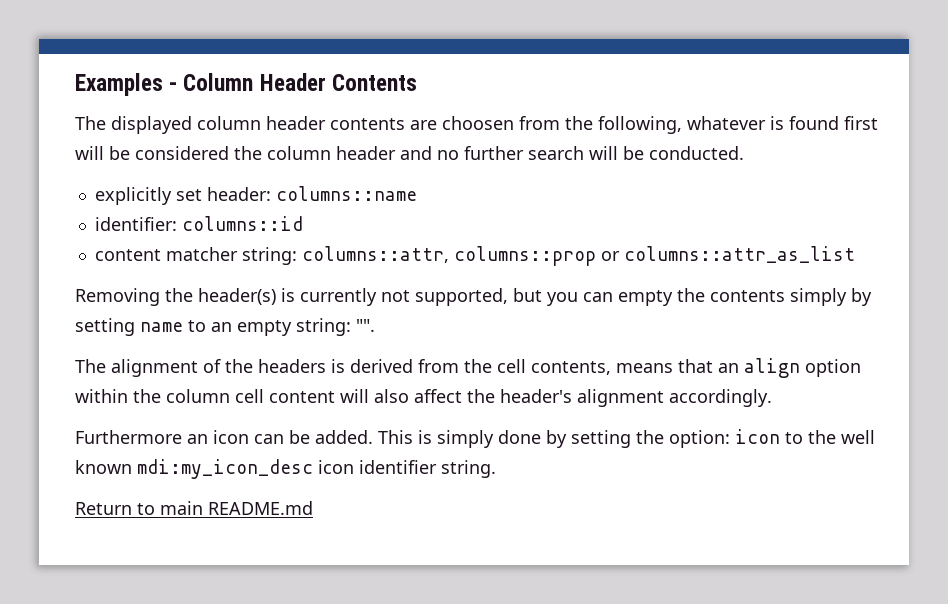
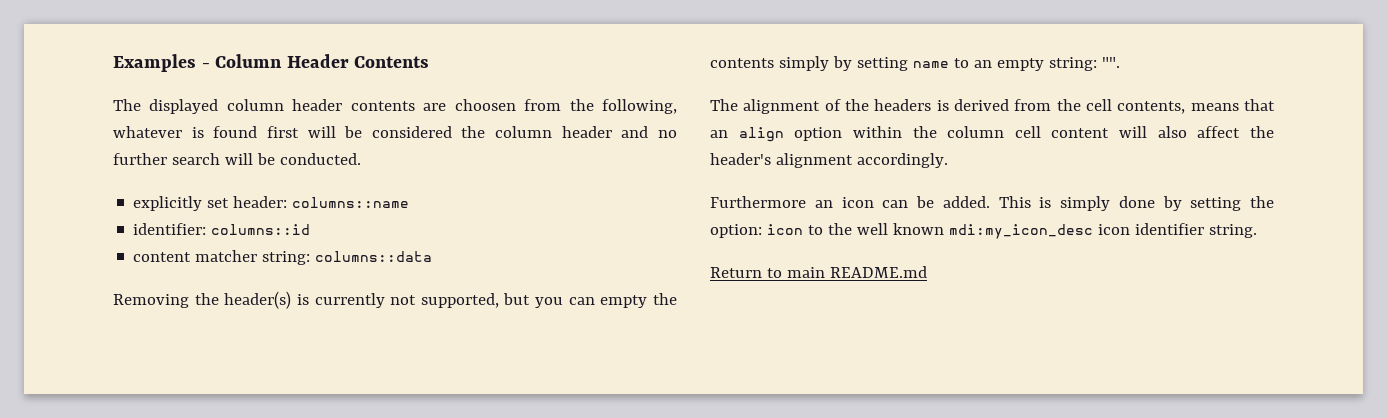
[301,246,855,266] columns::attr, columns::prop or columns::attr_as_list -> [315,251,433,262] columns::data

